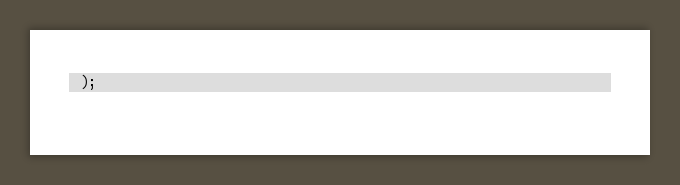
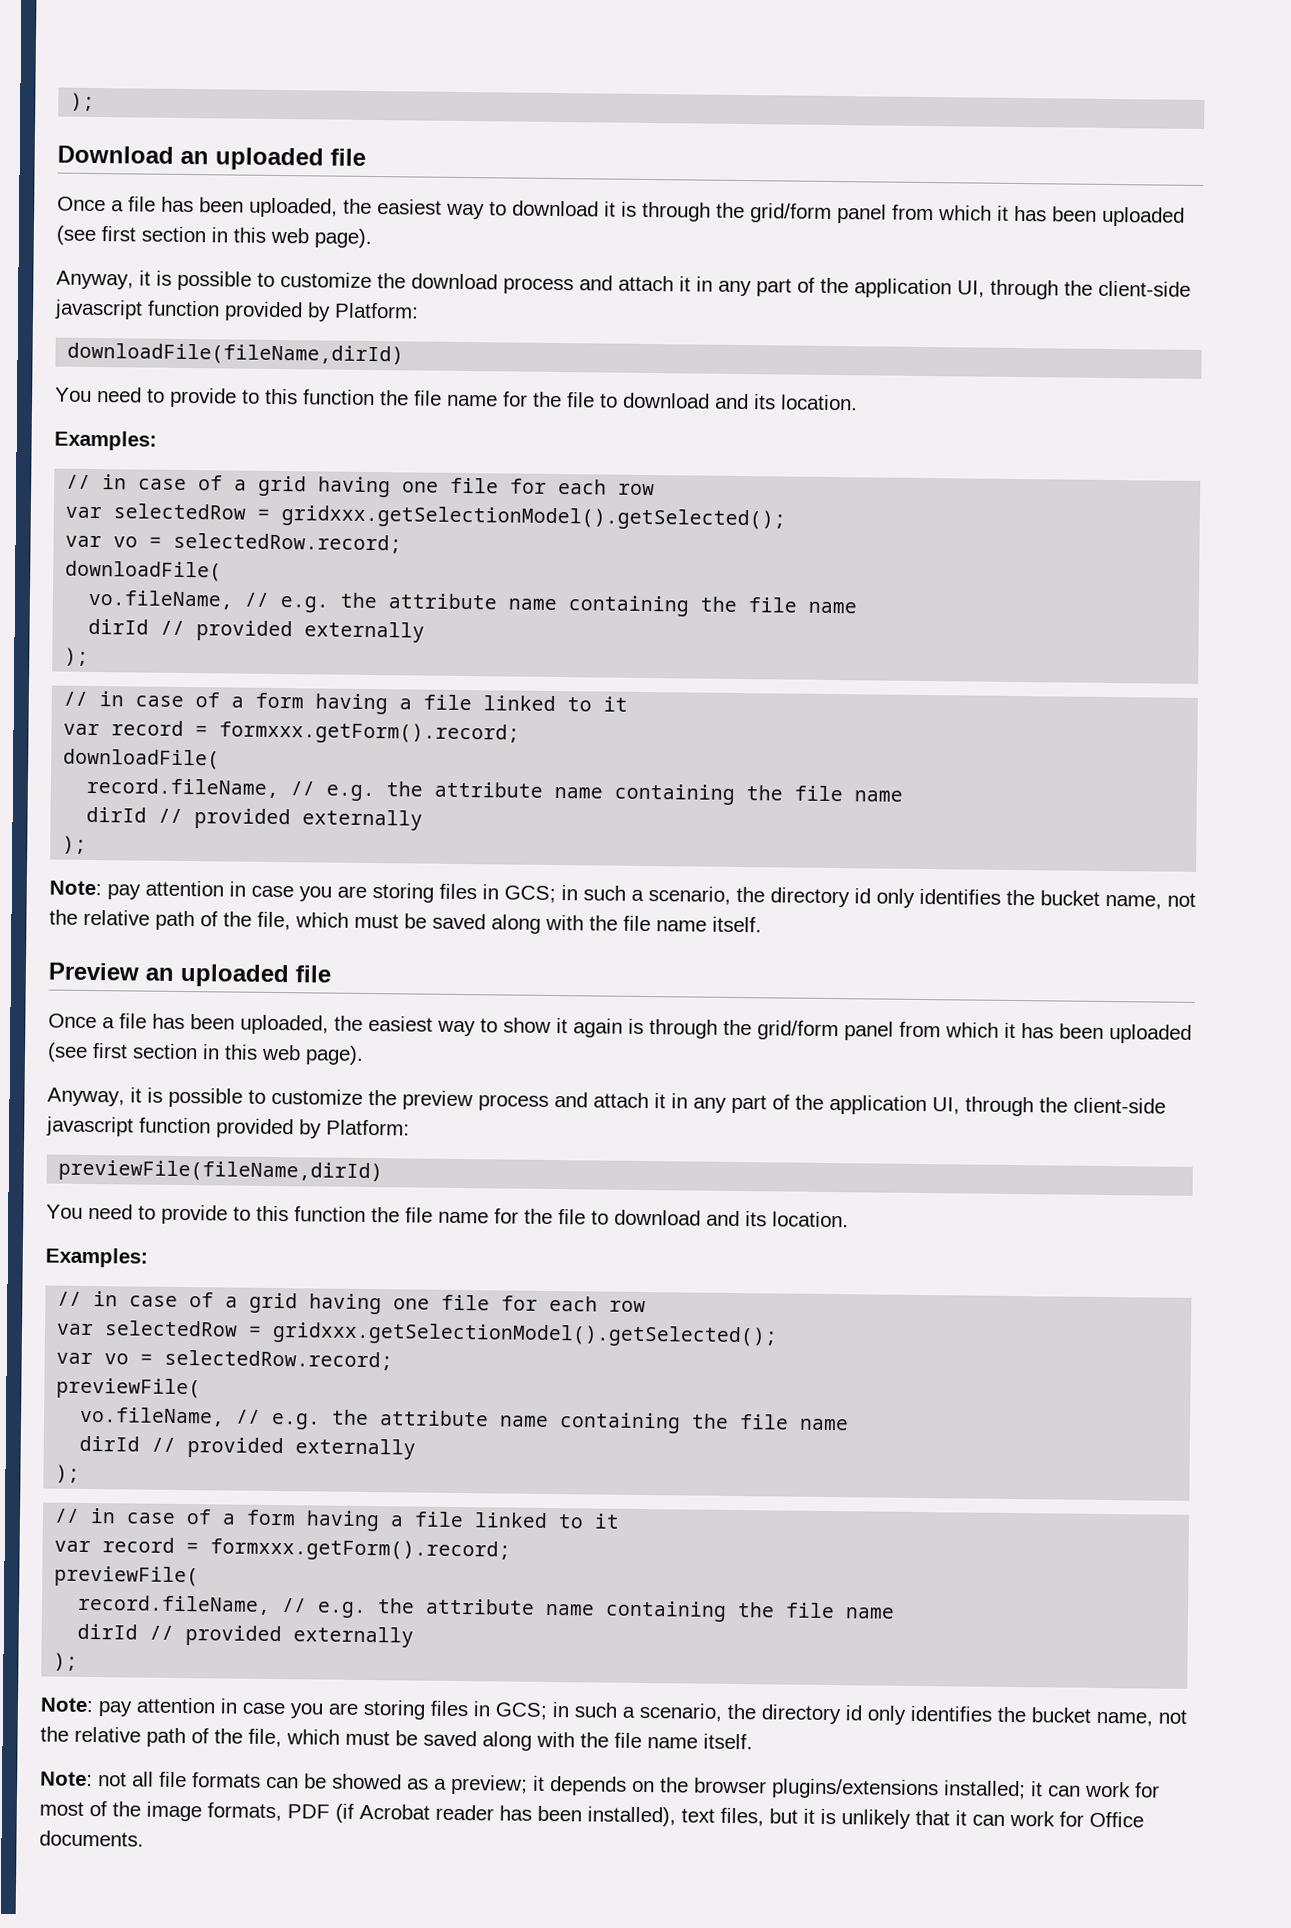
[79,74,96,90] ); -> [70,92,96,111] [57,145,366,171] [57,196,1185,227] [56,225,372,248] [56,270,1191,300] [54,299,419,322] [67,342,405,366] [55,387,858,411] [54,430,157,451] [66,474,656,498] [65,503,787,531] [65,532,403,554] [65,560,223,582] [88,589,858,617] [88,618,426,643] [64,647,90,666] [63,691,629,715] [63,720,521,745] [63,748,221,770] [86,777,904,805] [86,806,424,831] [62,835,88,854] [49,880,1196,910] [49,909,762,934] [48,962,331,988] [48,1013,1192,1044] [47,1042,364,1065] [47,1087,1166,1117] [46,1116,410,1139] [58,1159,384,1184] [46,1203,849,1228] [45,1247,148,1268] [57,1291,647,1315] [56,1320,779,1348] [56,1349,394,1371] [56,1377,202,1400] [79,1406,850,1434] [79,1435,417,1460] [55,1464,81,1483] [54,1508,621,1532] [54,1537,512,1562] [54,1565,200,1588] [77,1594,896,1622] [77,1623,415,1648] [53,1652,79,1671] [40,1697,1187,1727] [40,1726,753,1751] [40,1771,1160,1800] [39,1801,1144,1829] [39,1830,144,1847] ); // Download an uploaded file // Once a file has been uploaded, the easiest way to download it is through the grid/form panel from which it has been uploaded (see first section in this web page). // Anyway, it is possible to customize the download process and attach it in any part of the application UI, through the client-side javascript function provided by Platform: // downloadFile(fileName,dirId) // You need to provide to this function the file name for the file to download and its location. // Examples: // // in case of a grid having one file for each row // var selectedRow = gridxxx.getSelectionModel().getSelected(); // var vo = selectedRow.record; // downloadFile( // vo.fileName, // e.g. the attribute name containing the file name // dirId // provided externally // ); // // in case of a form having a file linked to it // var record = formxxx.getForm().record; // downloadFile( // record.fileName, // e.g. the attribute name containing the file name // dirId // provided externally // ); // Note: pay attention in case you are storing files in GCS; in such a scenario, the directory id only identifies the bucket name, not the relative path of the file, which must be saved along with the file name itself. // Preview an uploaded file // Once a file has been uploaded, the easiest way to show it again is through the grid/form panel from which it has been uploaded (see first section in this web page). // Anyway, it is possible to customize the preview process and attach it in any part of the application UI, through the client-side javascript function provided by Platform: // previewFile(fileName,dirId) // You need to provide to this function the file name for the file to download and its location. // Examples: // // in case of a grid having one file for each row // var selectedRow = gridxxx.getSelectionModel().getSelected(); // var vo = selectedRow.record; // previewFile( // vo.fileName, // e.g. the attribute name containing the file name // dirId // provided externally // ); // // in case of a form having a file linked to it // var record = formxxx.getForm().record; // previewFile( // record.fileName, // e.g. the attribute name containing the file name // dirId // provided externally // ); // Note: pay attention in case you are storing files in GCS; in such a scenario, the directory id only identifies the bucket name, not the relative path of the file, which must be saved along with the file name itself. // Note: not all file formats can be showed as a preview; it depends on the browser plugins/extensions installed; it can work for most of the image formats, PDF (if Acrobat reader has been installed), text files, but it is unlikely that it can work for Office documents.

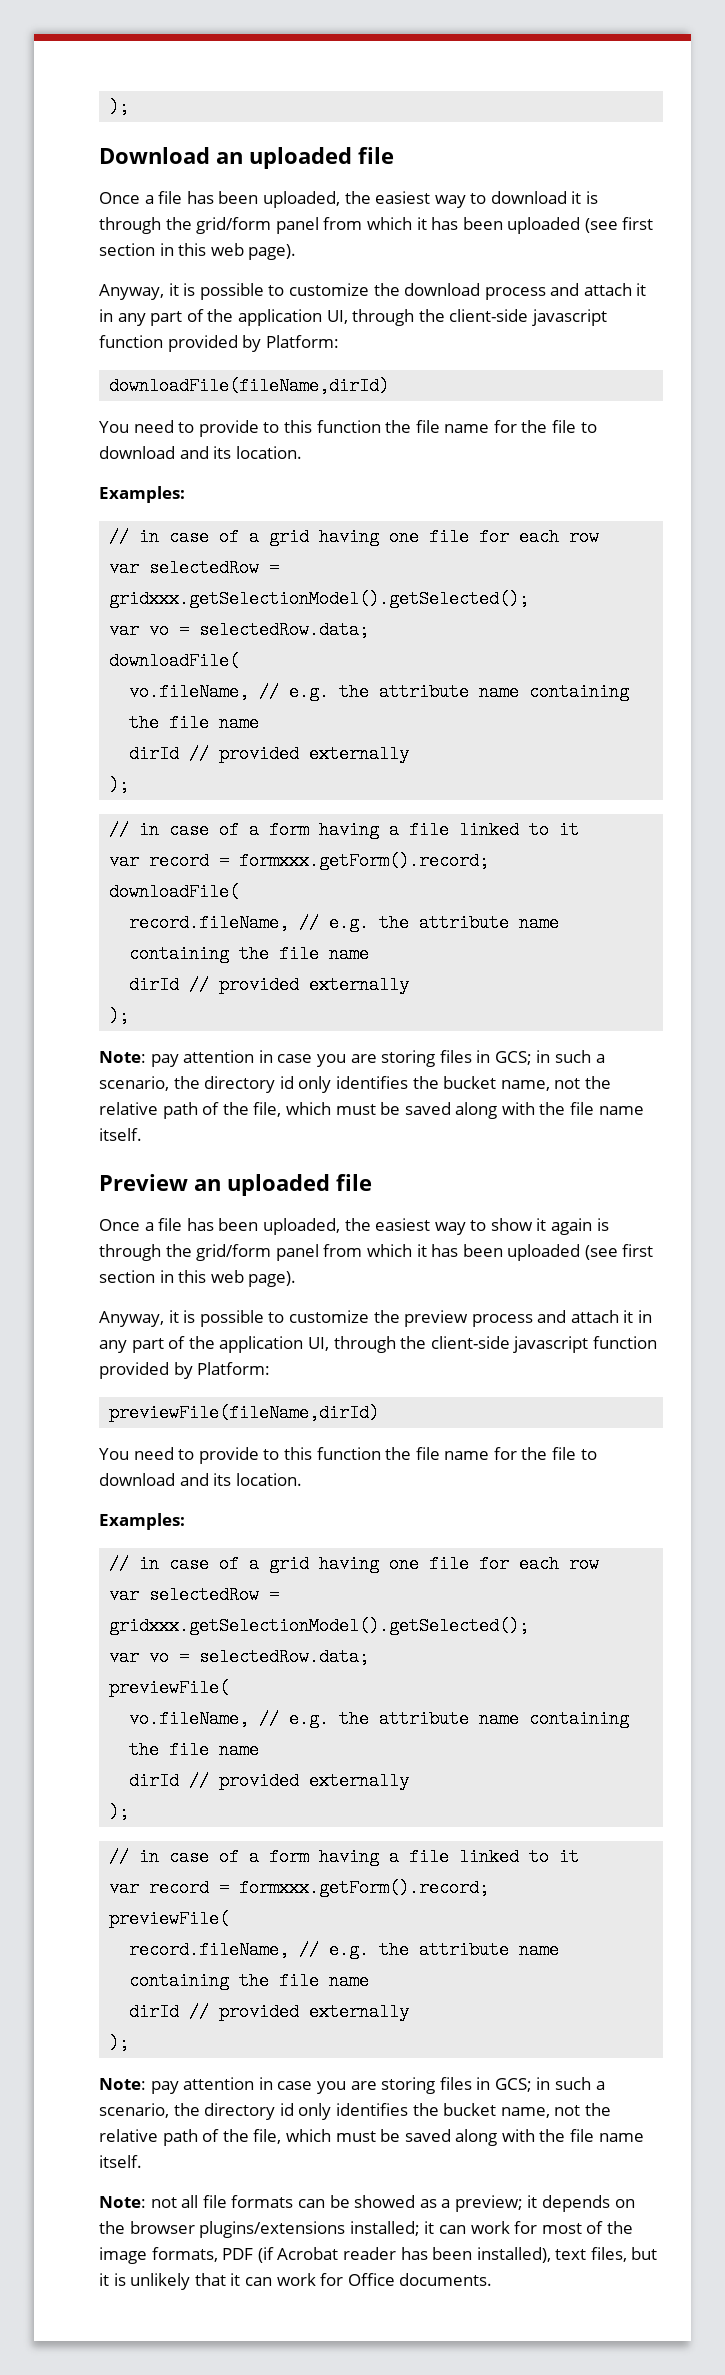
[173,532,403,554] selectedRow.record; -> [199,621,370,639] selectedRow.data;
[164,1349,394,1371] selectedRow.record; -> [199,1648,370,1666] selectedRow.data;

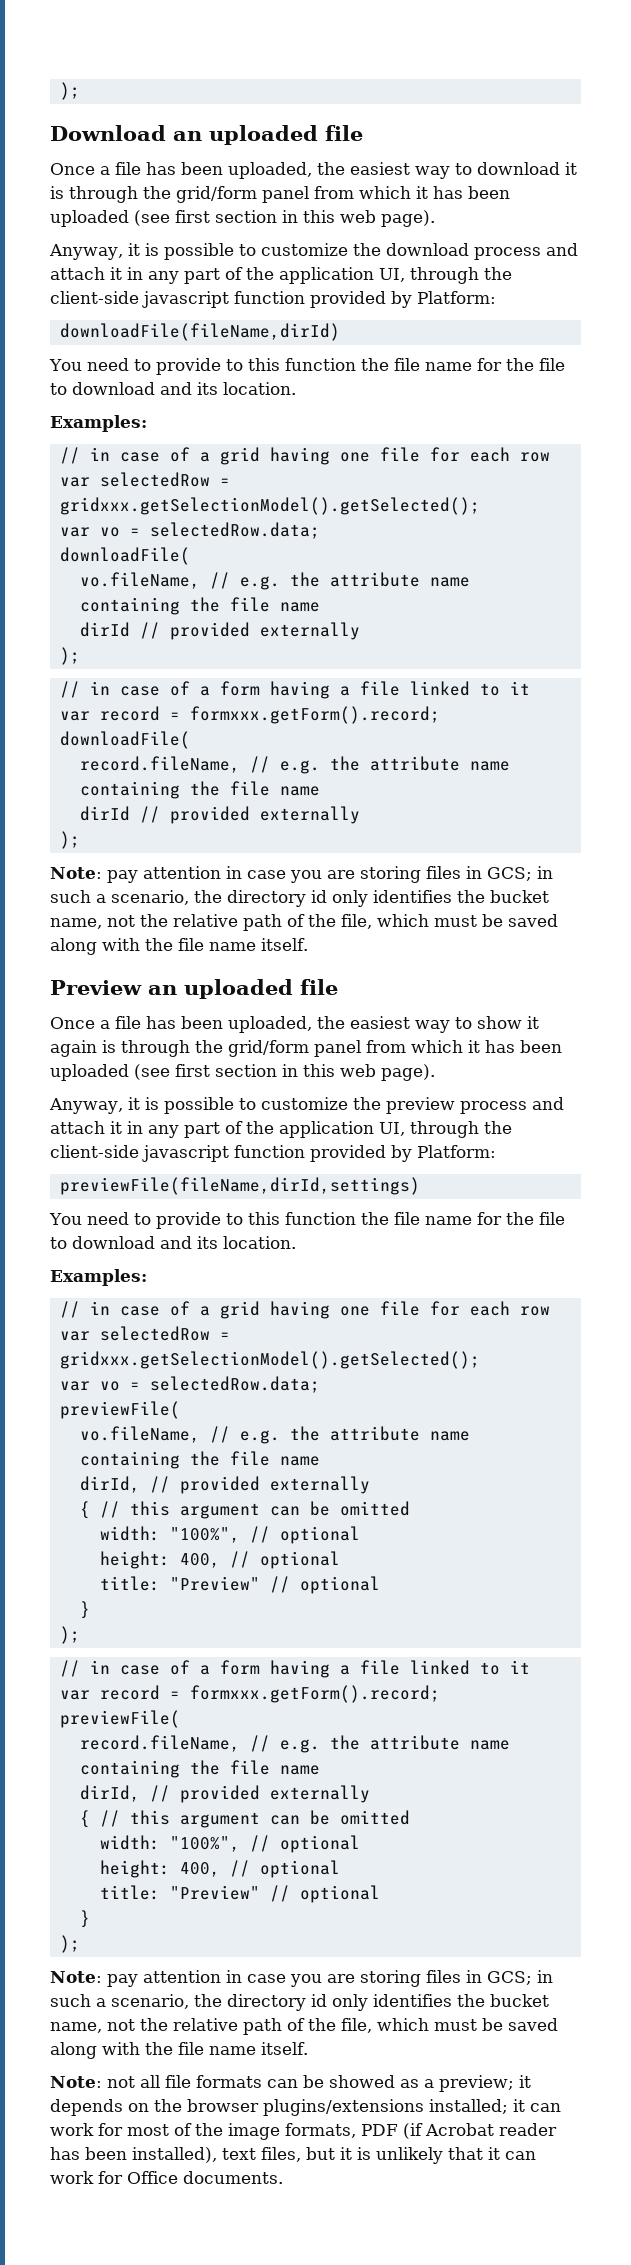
[109,1404,380,1422] previewFile(fileName,dirId) -> [59,1177,420,1195] previewFile(fileName,dirId,settings)
[129,1772,410,1790] dirId // provided externally -> [79,1476,370,1494] [79,1501,410,1519] [99,1526,360,1544] [99,1551,340,1569] [99,1576,380,1594] [79,1601,90,1619] dirId, // provided externally // { // this argument can be omitted // width: "100%", // optional // height: 400, // optional // title: "Preview" // optional // }
[129,2003,410,2021] dirId // provided externally -> [79,1785,370,1803] [79,1810,410,1828] [99,1835,360,1853] [99,1860,340,1878] [99,1885,380,1903] [79,1910,90,1928] dirId, // provided externally // { // this argument can be omitted // width: "100%", // optional // height: 400, // optional // title: "Preview" // optional // }

